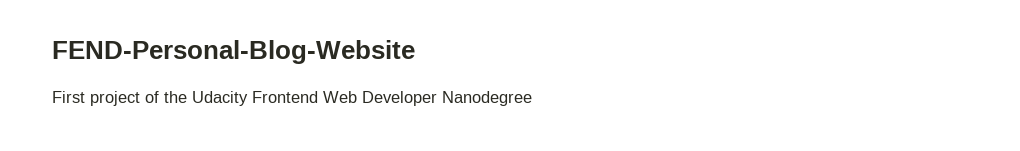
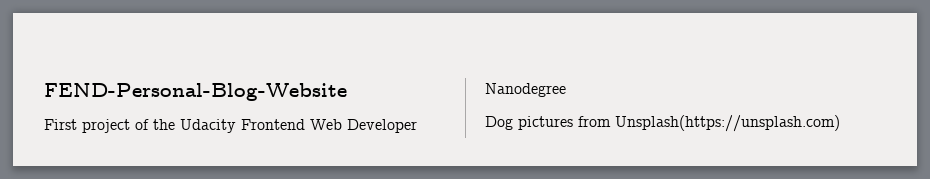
(532, 98) none -> [485,115,840,132] // Dog pictures from Unsplash(https://unsplash.com)

